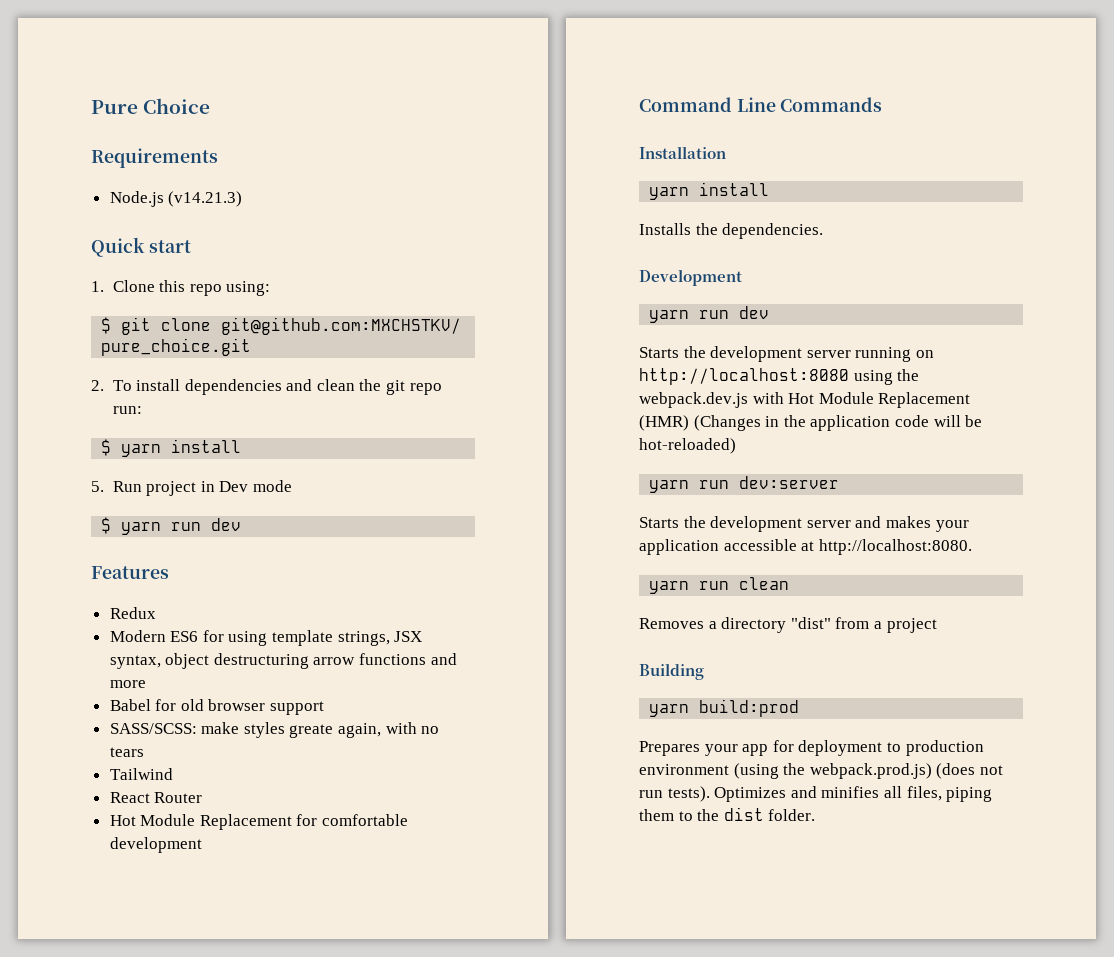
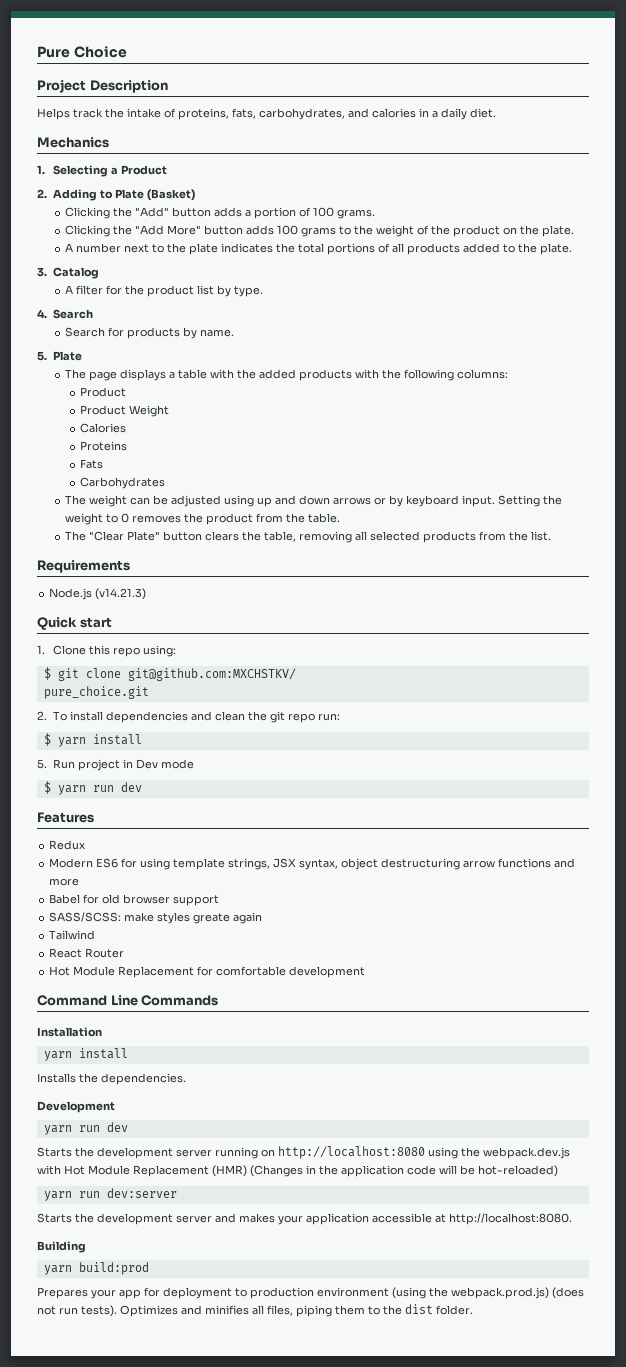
(211, 106) none -> [37,79,168,93] [37,108,496,120] [37,137,109,148] [37,165,167,177] [37,189,195,201] [64,207,375,219] [64,225,574,237] [64,243,572,255] [37,267,99,279] [64,285,263,297] [37,309,93,319] [64,327,234,339] [37,351,82,361] [64,369,508,381] [80,387,127,397] [80,405,170,417] [80,423,127,433] [80,441,128,451] [80,459,104,469] [80,477,166,489] [64,495,562,507] [64,513,340,525] [64,531,551,543] // Project Description // Helps track the intake of proteins, fats, carbohydrates, and calories in a daily diet. // Mechanics // 1. Selecting a Product // 2. Adding to Plate (Basket) // Clicking the "Add" button adds a portion of 100 grams. // Clicking the "Add More" button adds 100 grams to the weight of the product on the plate. // A number next to the plate indicates the total portions of all products added to the plate. // 3. Catalog // A filter for the product list by type. // 4. Search // Search for products by name. // 5. Plate // The page displays a table with the added products with the following columns: // Product // Product Weight // Calories // Proteins // Fats // Carbohydrates // The weight can be adjusted using up and down arrows or by keyboard input. Setting the weight to 0 removes the product from the table. // The "Clear Plate" button clears the table, removing all selected products from the list.
[338,722,440,738] [109,747,144,757] again, with no tears -> [233,912,263,924] again
[649,577,790,594] [639,617,937,633] // yarn run clean // Removes a directory "dist" from a project -> (572, 1219) none

